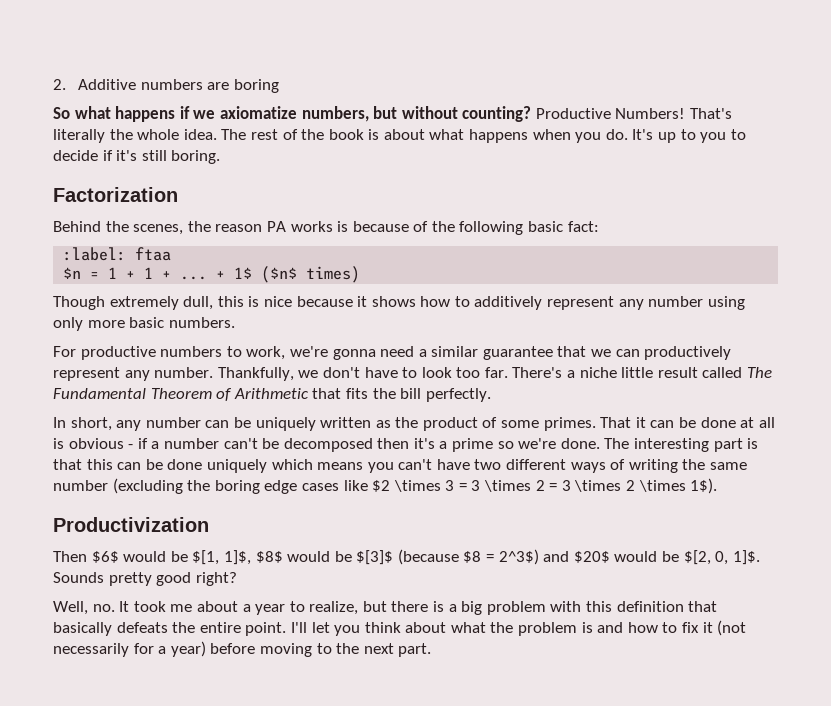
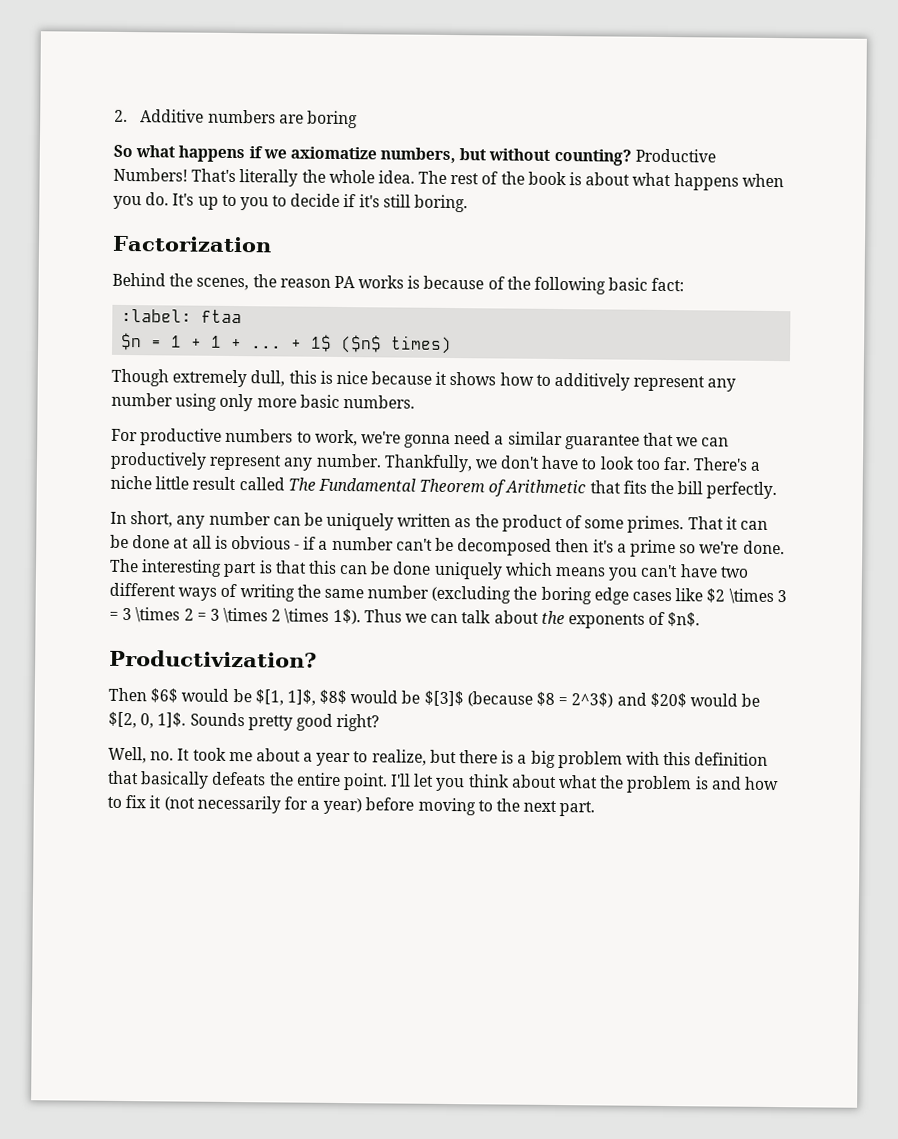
[53,517,209,532] // Productivization -> [363,609,701,629] [109,649,317,668] Thus we can talk about the exponents of $n$. // Productivization?

